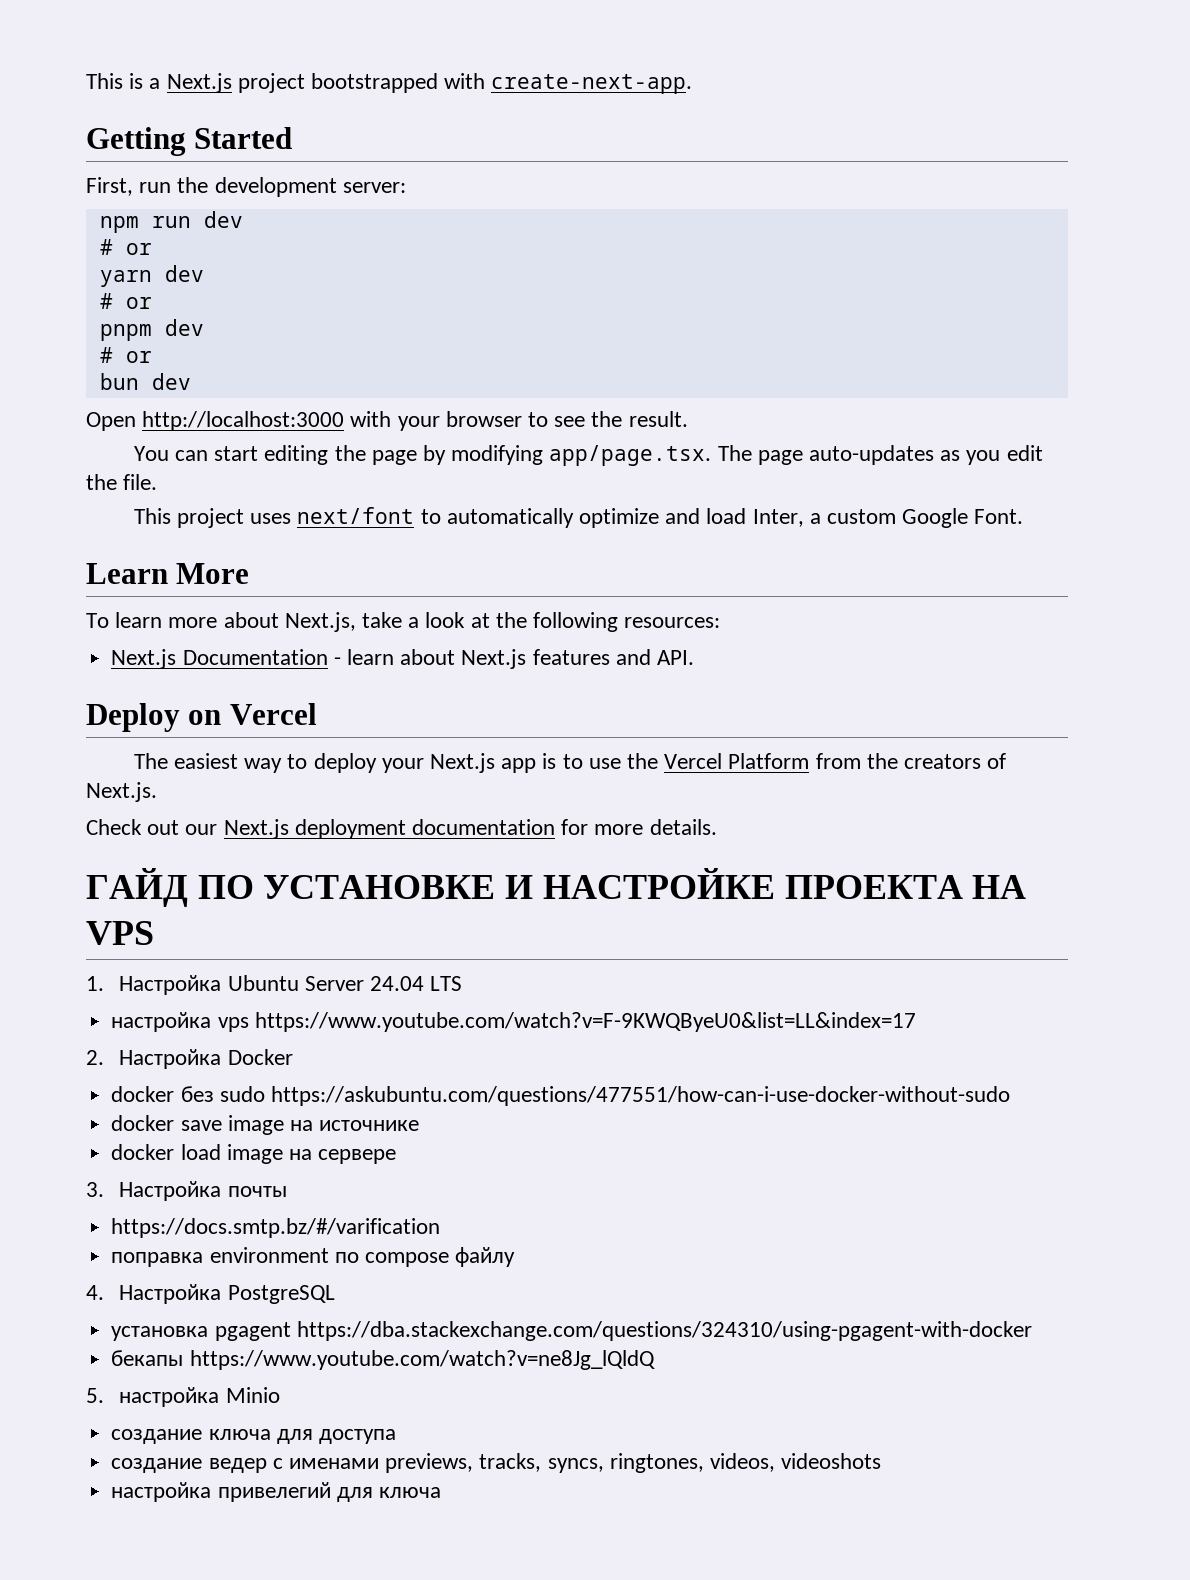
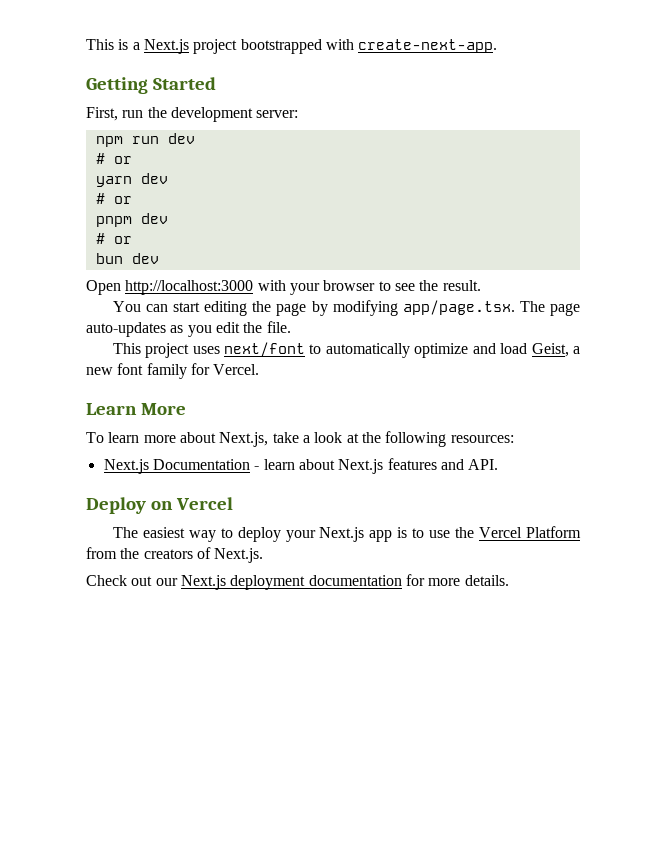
[752,508,1024,528] Inter, a custom Google Font. -> [531,343,580,357] [86,363,260,379] Geist, a new font family for Vercel.
[86,868,1027,907] [86,921,154,945] [86,975,463,995] [111,1012,916,1032] [86,1049,293,1069] [111,1086,1010,1106] [111,1115,420,1135] [111,1144,397,1164] [86,1181,287,1201] [111,1218,441,1238] [111,1247,516,1267] [86,1284,335,1304] [111,1321,1032,1341] [111,1350,655,1370] [86,1387,280,1407] [111,1429,396,1444] [111,1453,882,1473] [111,1482,441,1502] // ГАЙД ПО УСТАНОВКЕ И НАСТРОЙКЕ ПРОЕКТА НА VPS // 1. Настройка Ubuntu Server 24.04 LTS // настройка vps https://www.youtube.com/watch?v=F-9KWQByeU0&list=LL&index=17 // 2. Настройка Docker // docker без sudo https://askubuntu.com/questions/477551/how-can-i-use-docker-without-sudo // docker save image на источнике // docker load image на сервере // 3. Настройка почты // https://docs.smtp.bz/#/varification // поправка environment по compose файлу // 4. Настройка PostgreSQL // установка pgagent https://dba.stackexchange.com/questions/324310/using-pgagent-with-docker // бекапы https://www.youtube.com/watch?v=ne8Jg_lQldQ // 5. настройка Minio // создание ключа для доступа // создание ведер с именами previews, tracks, syncs, ringtones, videos, videoshots // настройка привелегий для ключа -> (509, 580) none

